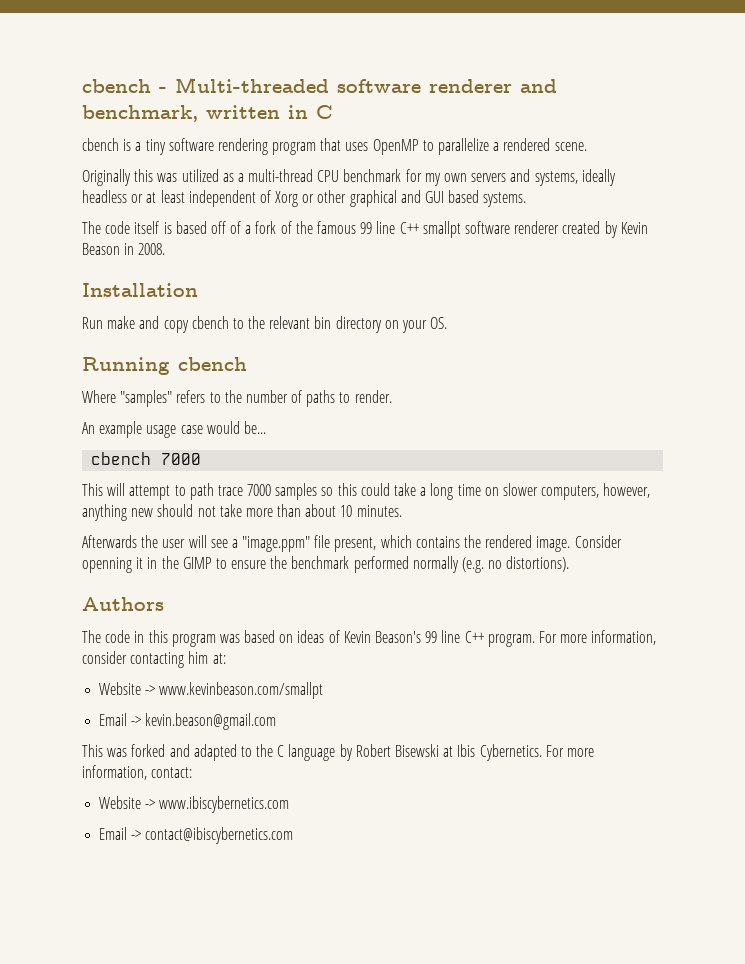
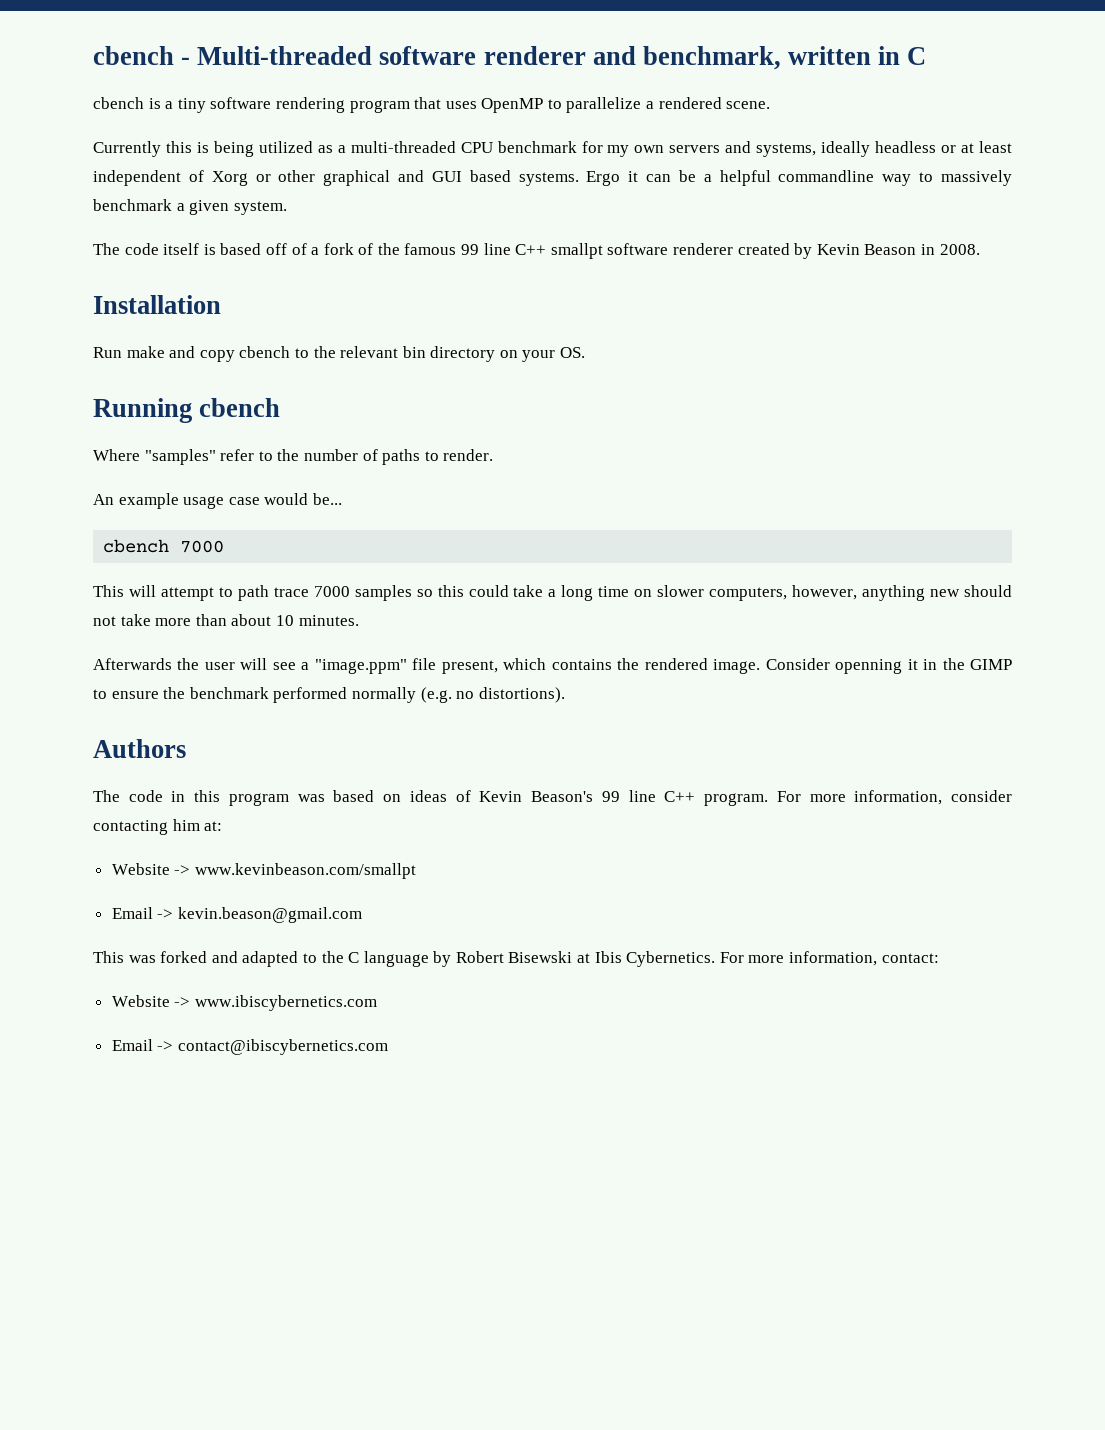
[82,169,178,186] Originally this was -> [93,141,254,157] Currently this is being
[248,169,314,182] multi-thread -> [350,141,456,153] multi-threaded
(527, 199) none -> [586,170,1013,186] [93,199,287,215] Ergo it can be a helpful commandline way to massively benchmark a given system.
[176,390,206,403] refers -> [220,449,255,461] refer

